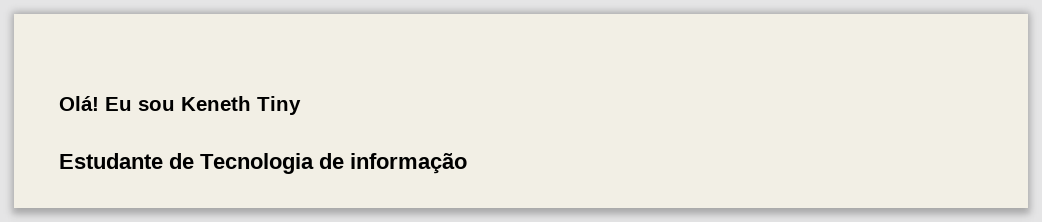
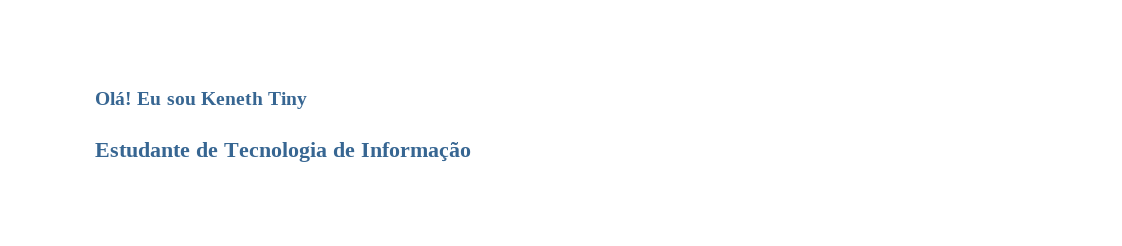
[350,153,467,174] informação -> [361,142,471,162] Informação

